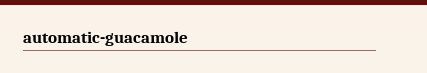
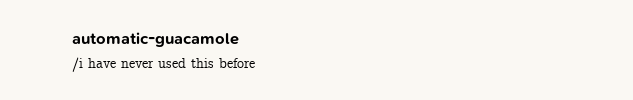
(188, 38) none -> [72,57,255,72] // /i have never used this before

